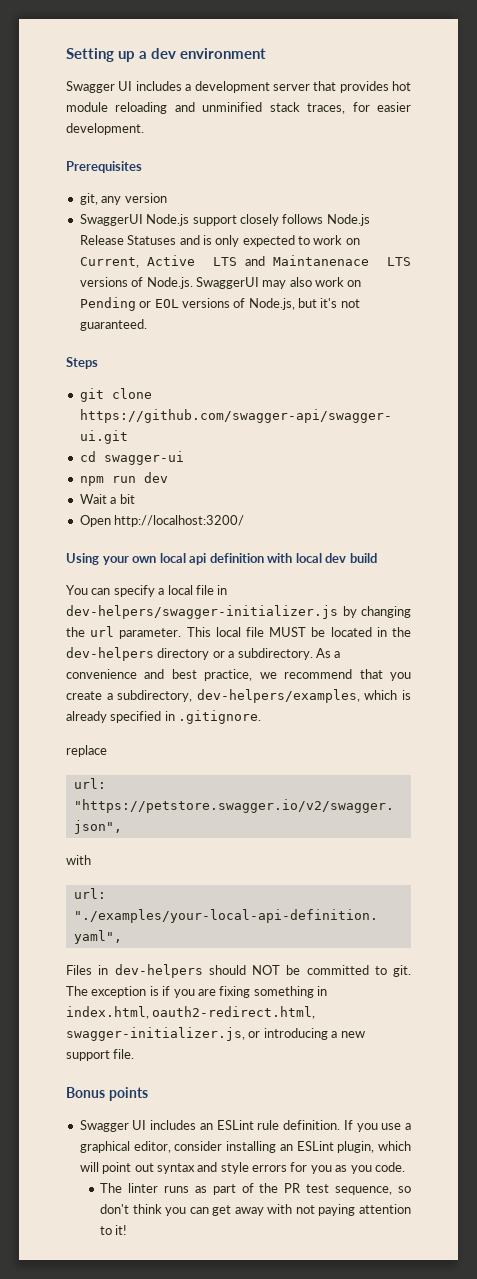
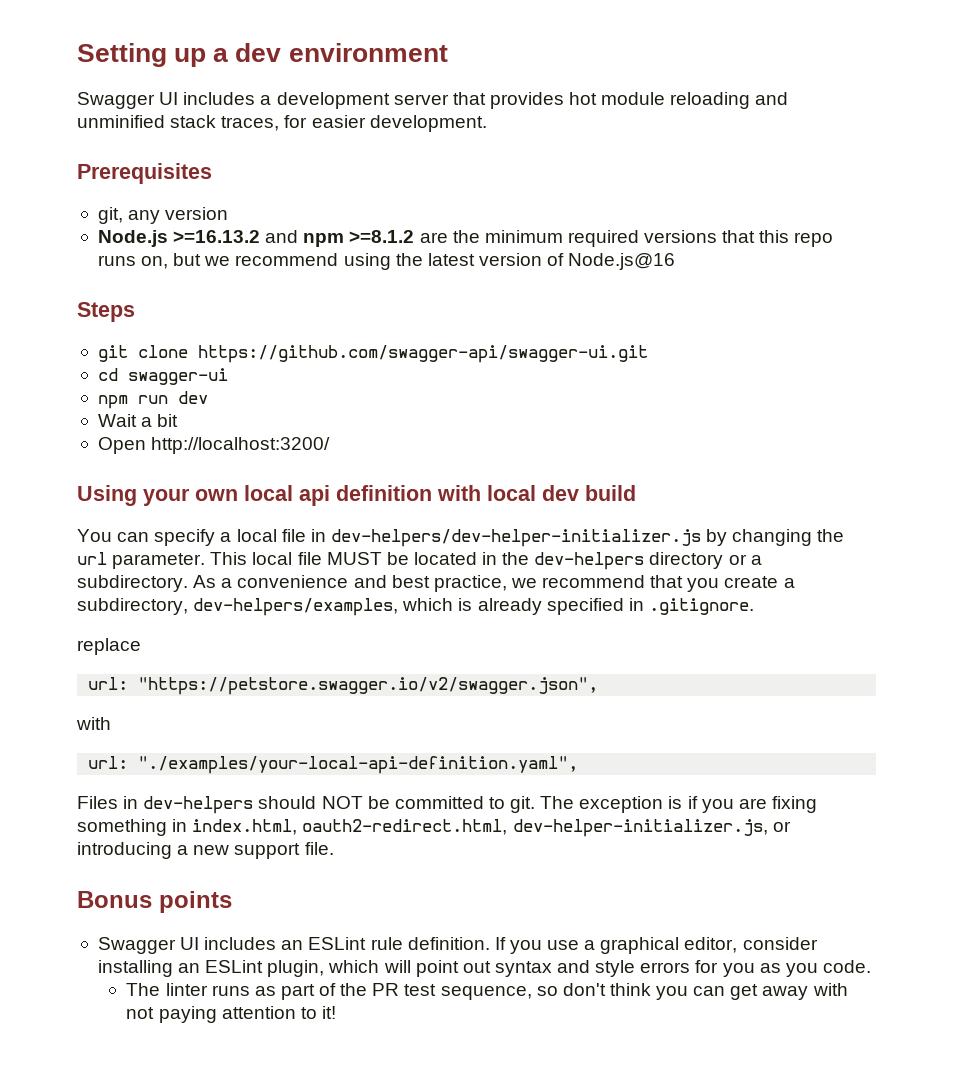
[79,214,370,226] [79,235,360,247] [79,255,411,268] [79,277,362,289] [79,297,360,311] [79,319,147,331] SwaggerUI Node.js support closely follows Node.js Release Statuses and is only expected to work on Current, Active LTS and Maintanenace LTS versions of Node.js. SwaggerUI may also work on Pending or EOL versions of Node.js, but it's not guaranteed. -> [97,230,834,247] [97,253,676,270] Node.js >=16.13.2 and npm >=8.1.2 are the minimum required versions that this repo runs on, but we recommend using the latest version of Node.js@16
[66,605,338,619] dev-helpers/swagger-initializer.js -> [330,529,701,547] dev-helpers/dev-helper-initializer.js
[66,1027,245,1041] swagger-initializer.js, -> [512,819,768,837] dev-helper-initializer.js,

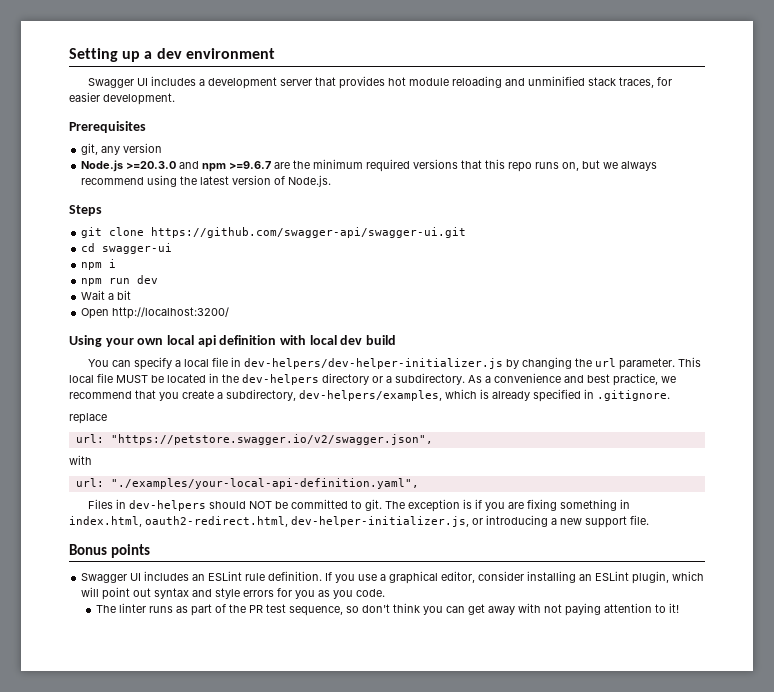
[173,230,261,243] >=16.13.2 -> [126,161,177,169] >=20.3.0
[349,230,415,243] >=8.1.2 -> [229,161,272,169] >=9.6.7
(231, 261) none -> [621,161,658,171] always
[568,253,676,270] Node.js@16 -> [288,175,332,187] Node.js.
(228, 376) none -> [81,259,117,270] // npm i

